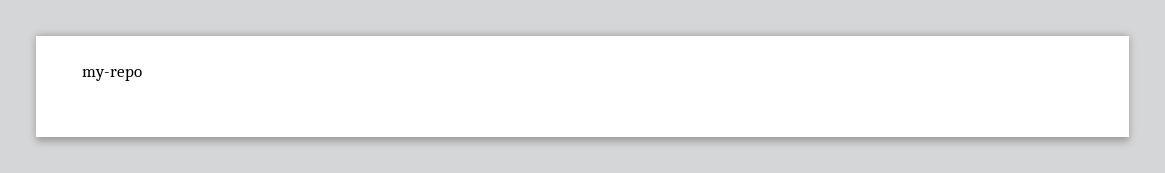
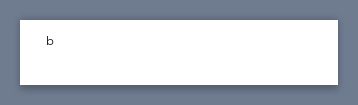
[82,68,142,81] my-repo -> [46,36,54,45] b

